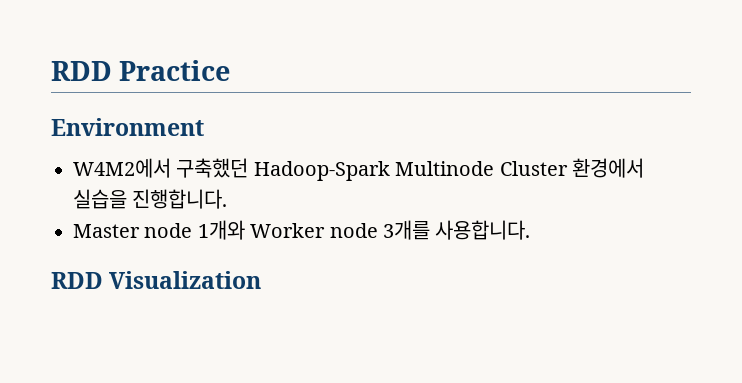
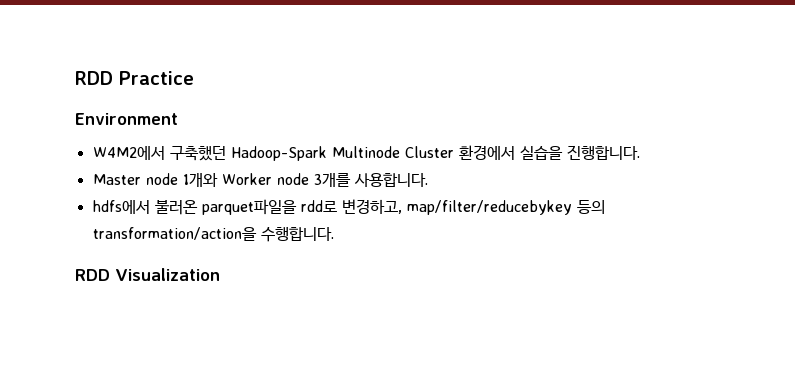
(531, 230) none -> [92,199,605,215] [92,226,334,242] // hdfs에서 불러온 parquet파일을 rdd로 변경하고, map/filter/reducebykey 등의 transformation/action을 수행합니다.

